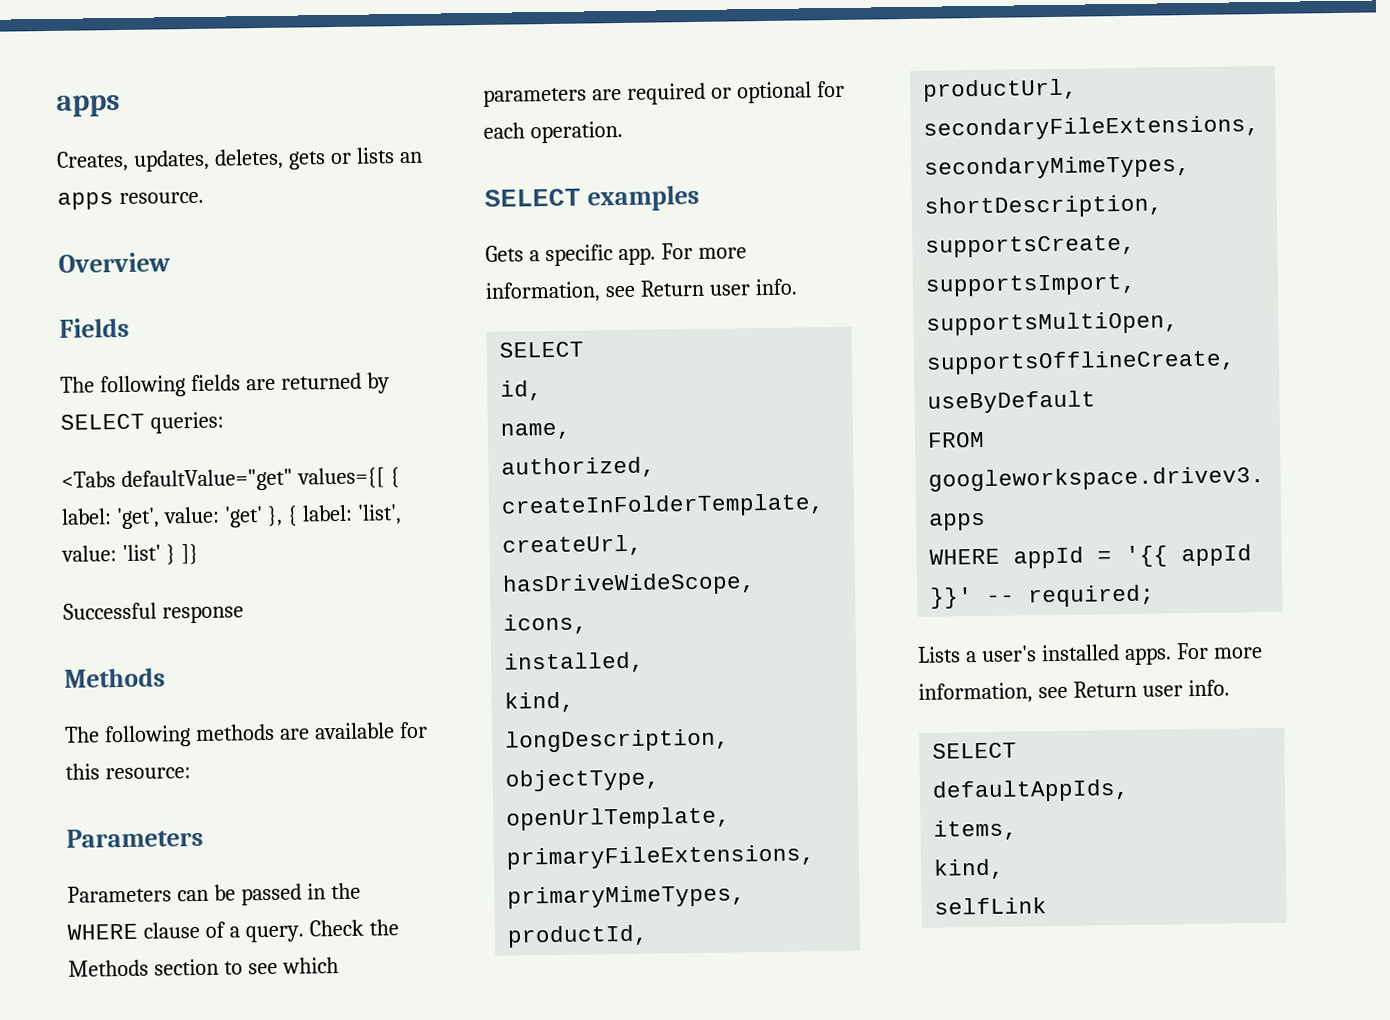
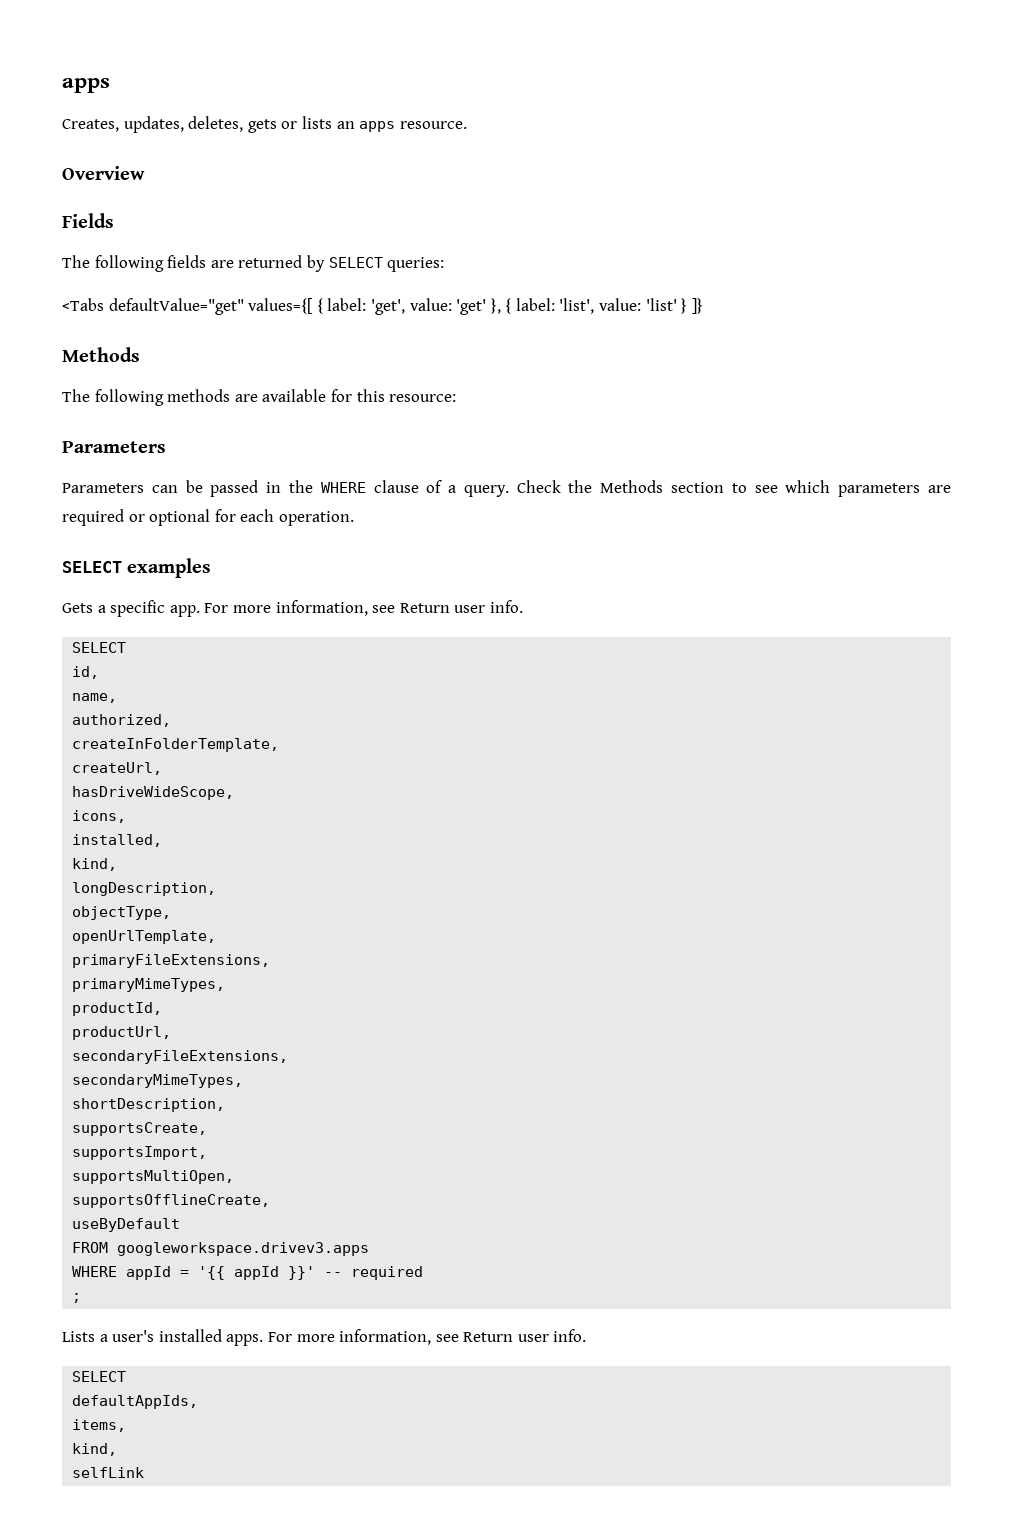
[63,602,244,624] // Successful response -> (703, 306) none
[1028,584,1156,608] required; -> [351,1266,424,1280] [72,1293,82,1303] required // ;

